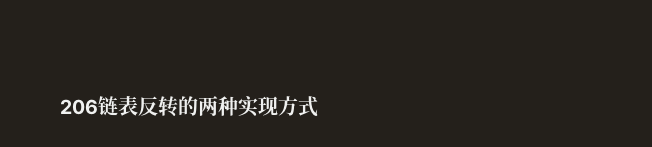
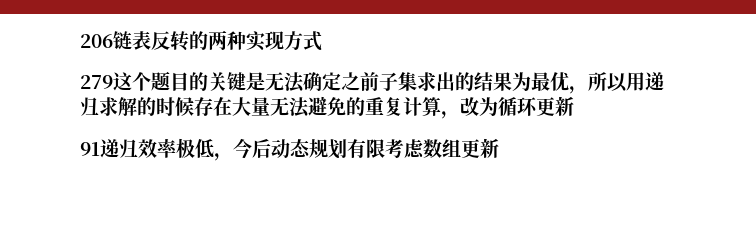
(318, 106) none -> [80,71,664,94] [80,96,574,119] [80,138,499,161] // 279这个题目的关键是无法确定之前子集求出的结果为最优，所以用递归求解的时候存在大量无法避免的重复计算，改为循环更新 // 91递归效率极低，今后动态规划有限考虑数组更新

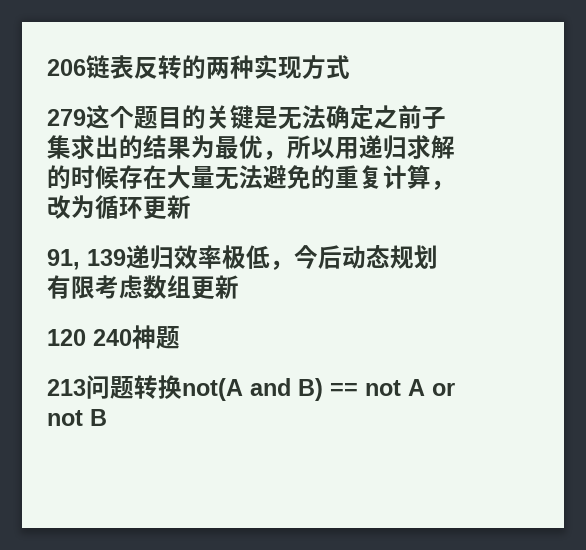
[80,142,100,156] 91 -> [47,249,126,270] 91, 139
(499, 148) none -> [47,325,180,349] [47,375,455,401] [47,409,107,426] // 120 240神题 // 213问题转换not(A and B) == not A or not B

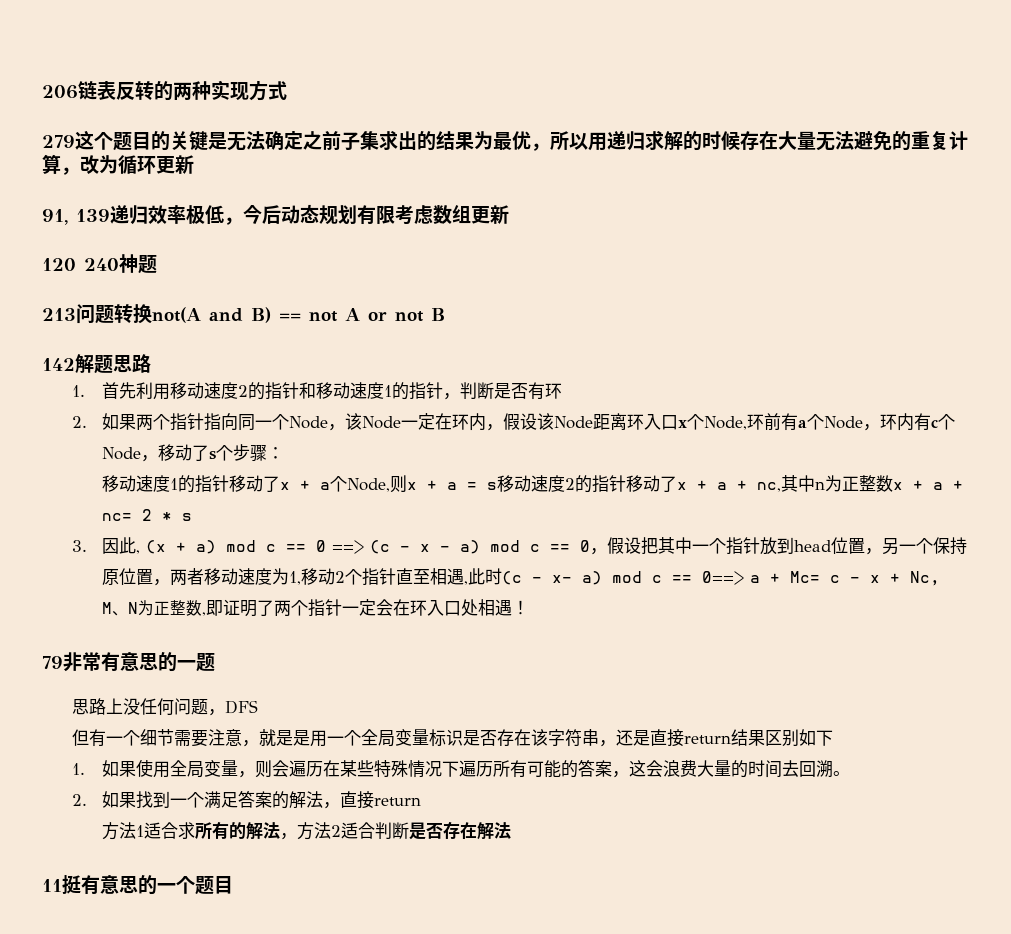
(107, 417) none -> [42,354,151,374] [72,382,563,400] [72,413,956,431] [102,444,285,462] [102,475,964,493] [102,509,193,521] [72,537,968,555] [102,568,941,586] [102,599,530,617] [42,652,215,672] [72,698,259,716] [72,729,834,747] [72,759,851,778] [72,790,422,809] [102,821,512,840] [42,875,233,895] // 142解题思路 // 1.首先利用移动速度2的指针和移动速度1的指针，判断是否有环 // 2.如果两个指针指向同一个Node，该Node一定在环内，假设该Node距离环入口x个Node,环前有a个Node，环内有c个Node，移动了s个步骤： // 移动速度1的指针移动了x + a个Node,则x + a = s移动速度2的指针移动了x + a + nc,其中n为正整数x + a + nc= 2 * s // 3.因此, (x + a) mod c == 0 ==> (c - x - a) mod c == 0，假设把其中一个指针放到head位置，另一个保持原位置，两者移动速度为1,移动2个指针直至相遇,此时(c - x- a) mod c == 0==> a + Mc= c - x + Nc, M、N为正整数,即证明了两个指针一定会在环入口处相遇！ // 79非常有意思的一题 // 思路上没任何问题，DFS // 但有一个细节需要注意，就是是用一个全局变量标识是否存在该字符串，还是直接return结果区别如下 // 1.如果使用全局变量，则会遍历在某些特殊情况下遍历所有可能的答案，这会浪费大量的时间去回溯。 // 2.如果找到一个满足答案的解法，直接return // 方法1适合求所有的解法，方法2适合判断是否存在解法 // 11挺有意思的一个题目

